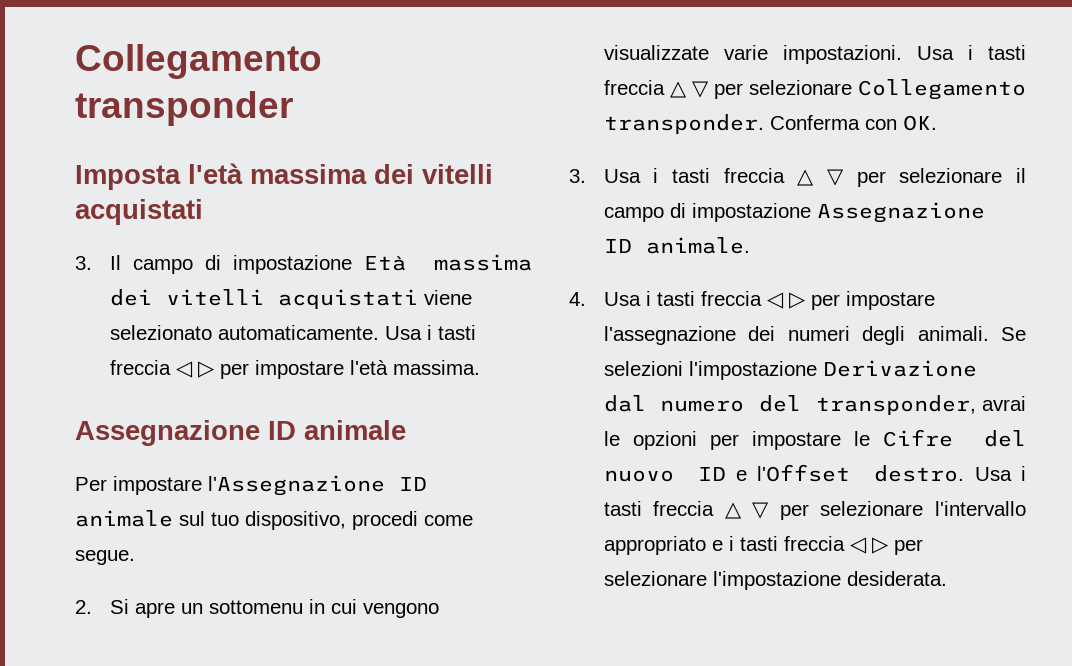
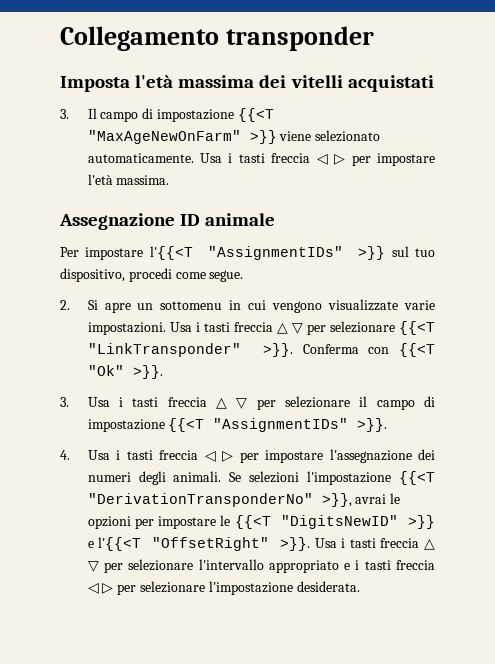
[363,254,532,271] [109,289,418,309] Età massima dei vitelli acquistati -> [237,108,274,122] [87,130,277,144] {{<T "MaxAgeNewOnFarm" >}}
[208,475,427,496] [75,510,173,527] l'Assegnazione ID animale -> [149,246,386,260] l'{{<T "AssignmentIDs" >}}
[858,79,1026,100] [603,114,937,134] Collegamento transponder. Conferma con OK. -> [399,321,435,335] [87,343,435,357] [87,365,163,379] {{<T "LinkTransponder" >}}. Conferma con {{<T "Ok" >}}.
[816,202,985,223] [603,237,750,254] Assegnazione ID animale. -> [168,418,388,432] {{<T "AssignmentIDs" >}}.
[822,360,977,377] [603,395,976,415] Derivazione dal numero del transponder, -> [399,471,435,485] [87,493,352,507] {{<T "DerivationTransponderNo" >}},
[883,429,1026,447] [603,464,965,482] Cifre del nuovo ID e l'Offset destro. -> [234,515,435,529] [87,537,311,551] {{<T "DigitsNewID" >}} e l'{{<T "OffsetRight" >}}.

